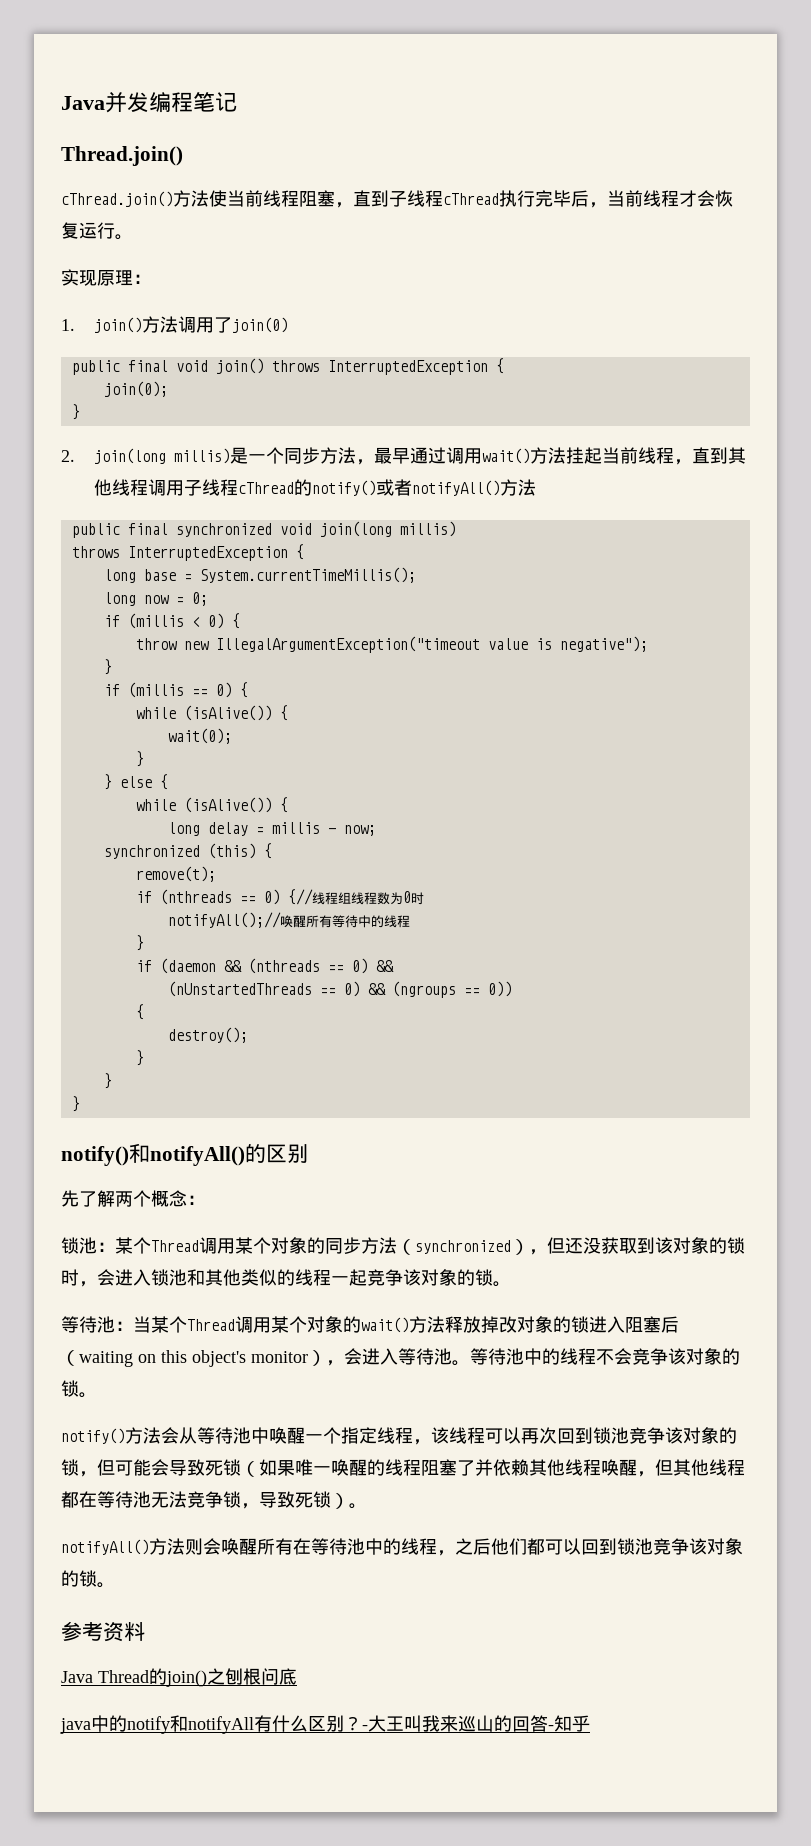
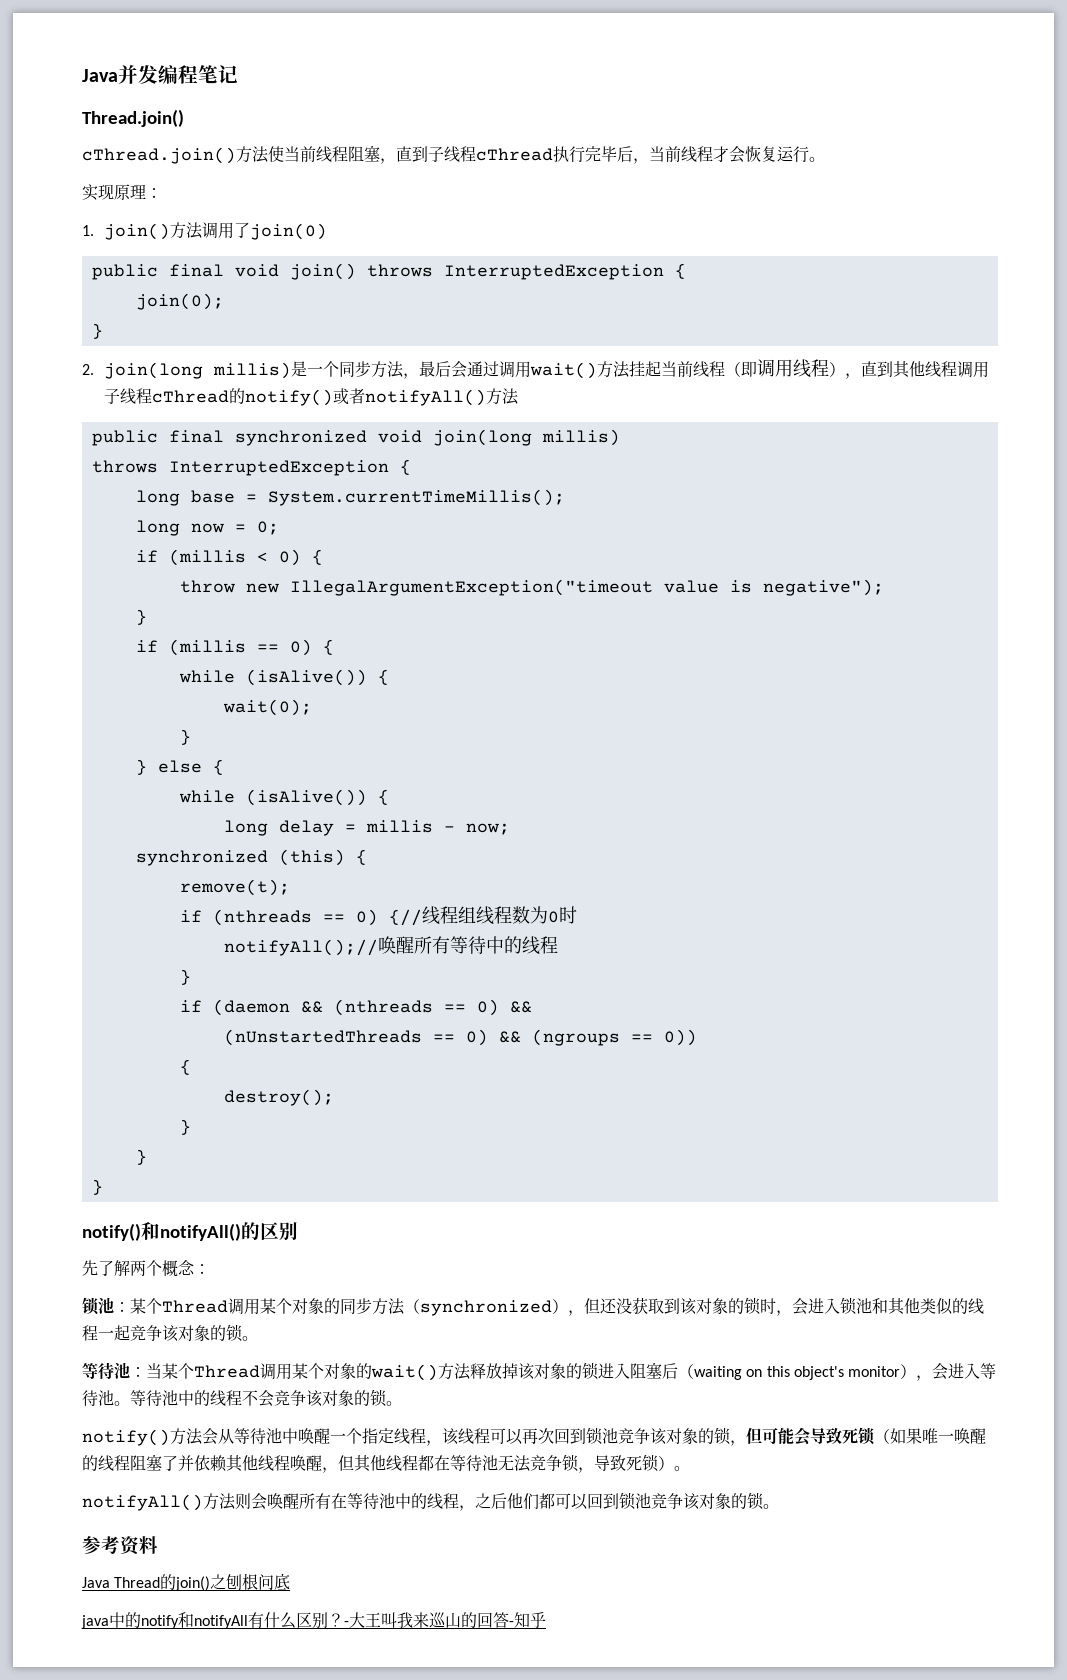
[392,448,411,464] 早 -> [435,361,468,378] 后会
(675, 455) none -> [725,359,846,378] （即调用线程）
[499,1316,517,1333] 改 -> [518,1363,535,1380] 该

